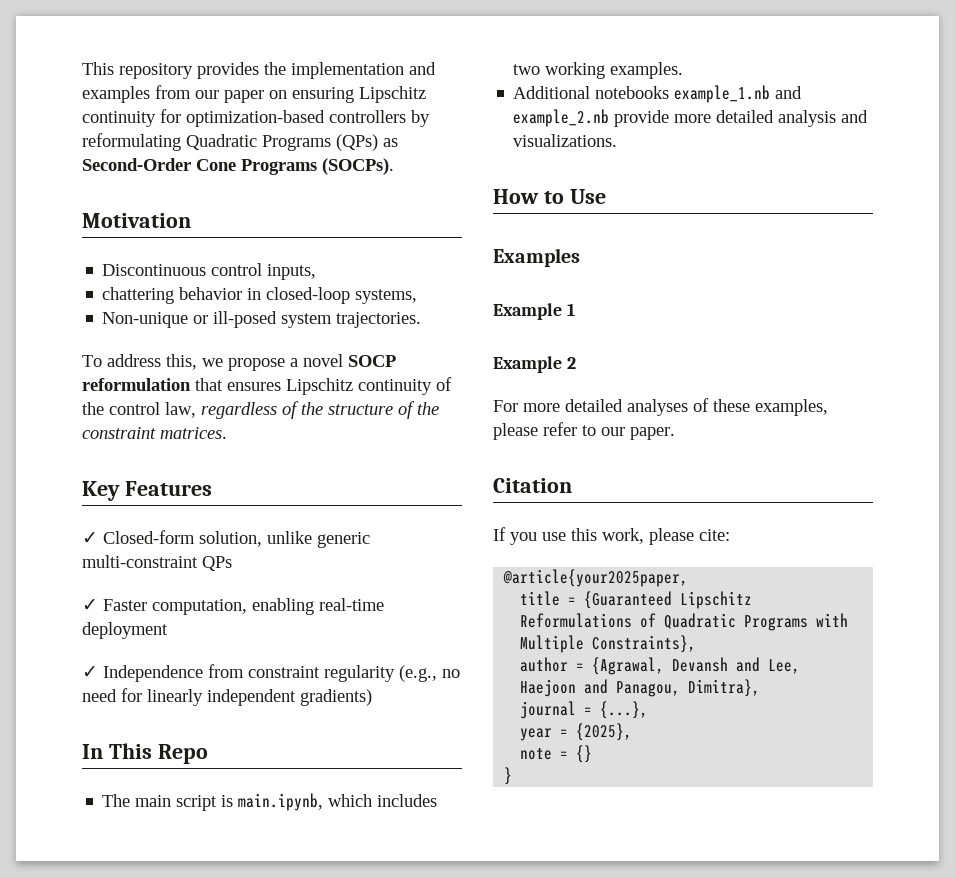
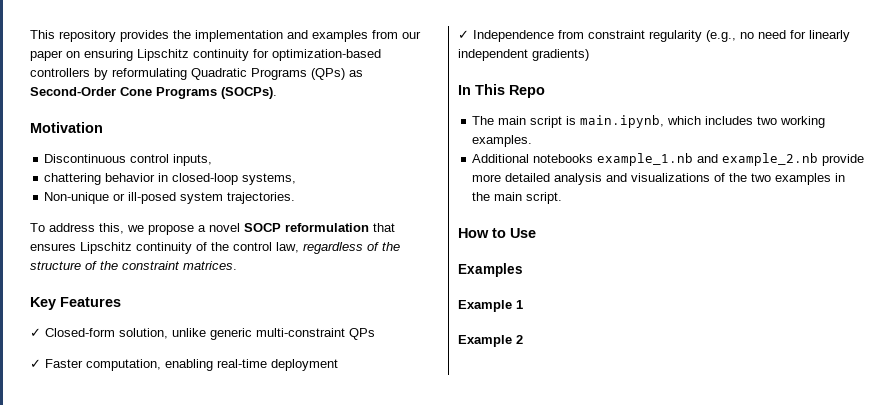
[513,134,618,147] visualizations. -> [631,173,846,185] [472,192,563,204] visualizations of the two examples in the main script.
[493,398,828,416] [493,422,675,440] [493,478,572,493] [493,527,730,545] [503,569,689,587] [520,591,753,609] [520,613,849,631] [520,635,697,653] [520,657,801,675] [520,679,761,697] [520,701,649,719] [520,723,633,741] [520,745,593,763] [504,767,513,785] // For more detailed analyses of these examples, please refer to our paper. // Citation // If you use this work, please cite: // @article{your2025paper, // title = {Guaranteed Lipschitz Reformulations of Quadratic Programs with Multiple Constraints}, // author = {Agrawal, Devansh and Lee, Haejoon and Panagou, Dimitra}, // journal = {...}, // year = {2025}, // note = {} // } -> (523, 339) none

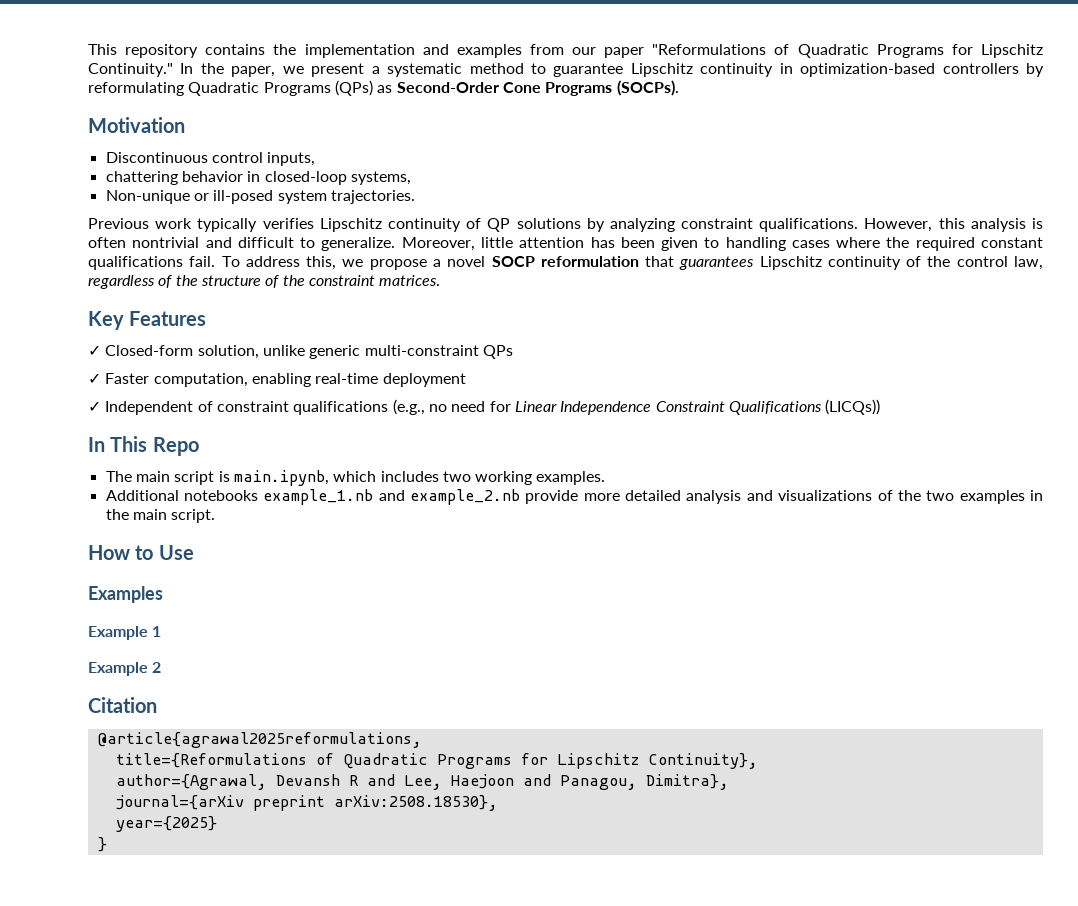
[120,30,169,42] provides -> [205,44,266,55] contains
[66,49,269,61] on ensuring Lipschitz continuity for -> [652,44,1043,58] [88,63,793,77] "Reformulations of Quadratic Programs for Lipschitz Continuity." In the paper, we present a systematic method to guarantee Lipschitz continuity in
(296, 198) none -> [88,218,1043,232] [88,237,1044,251] [88,256,216,270] Previous work typically verifies Lipschitz continuity of QP solutions by analyzing constraint qualifications. However, this analysis is often nontrivial and difficult to generalize. Moreover, little attention has been given to handling cases where the required constant qualifications fail.
[30,243,76,251] ensures -> [679,256,755,270] guarantees
[473,30,850,42] [458,49,589,61] Independence from constraint regularity (e.g., no need for linearly independent gradients) -> [105,399,881,415] Independent of constraint qualifications (e.g., no need for Linear Independence Constraint Qualifications (LICQs))
(523, 339) none -> [88,697,157,713] [97,732,422,748] [115,753,758,769] [115,774,729,790] [115,795,498,811] [115,816,217,832] [97,837,107,852] // Citation // @article{agrawal2025reformulations, // title={Reformulations of Quadratic Programs for Lipschitz Continuity}, // author={Agrawal, Devansh R and Lee, Haejoon and Panagou, Dimitra}, // journal={arXiv preprint arXiv:2508.18530}, // year={2025} // }

